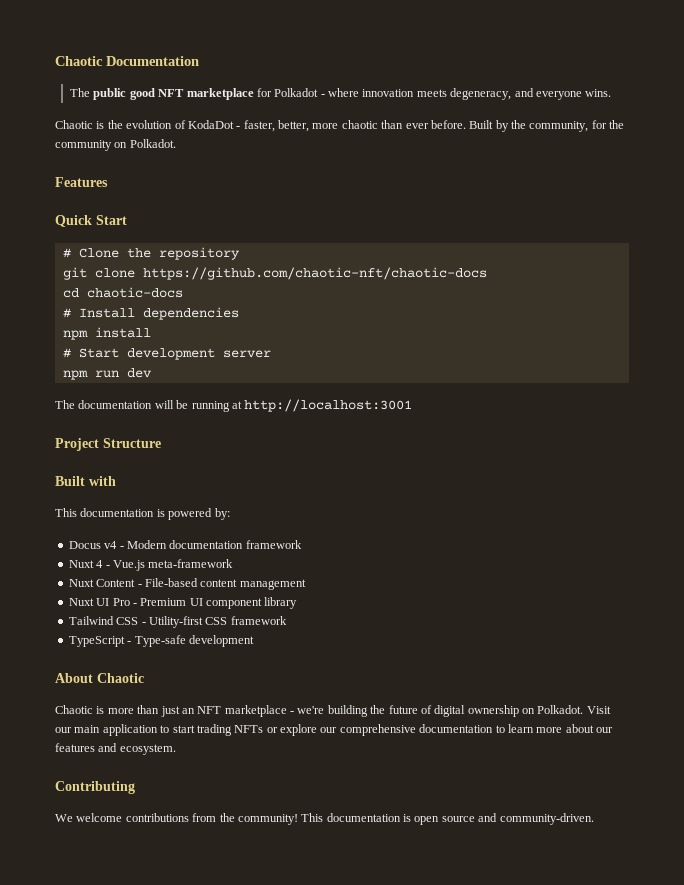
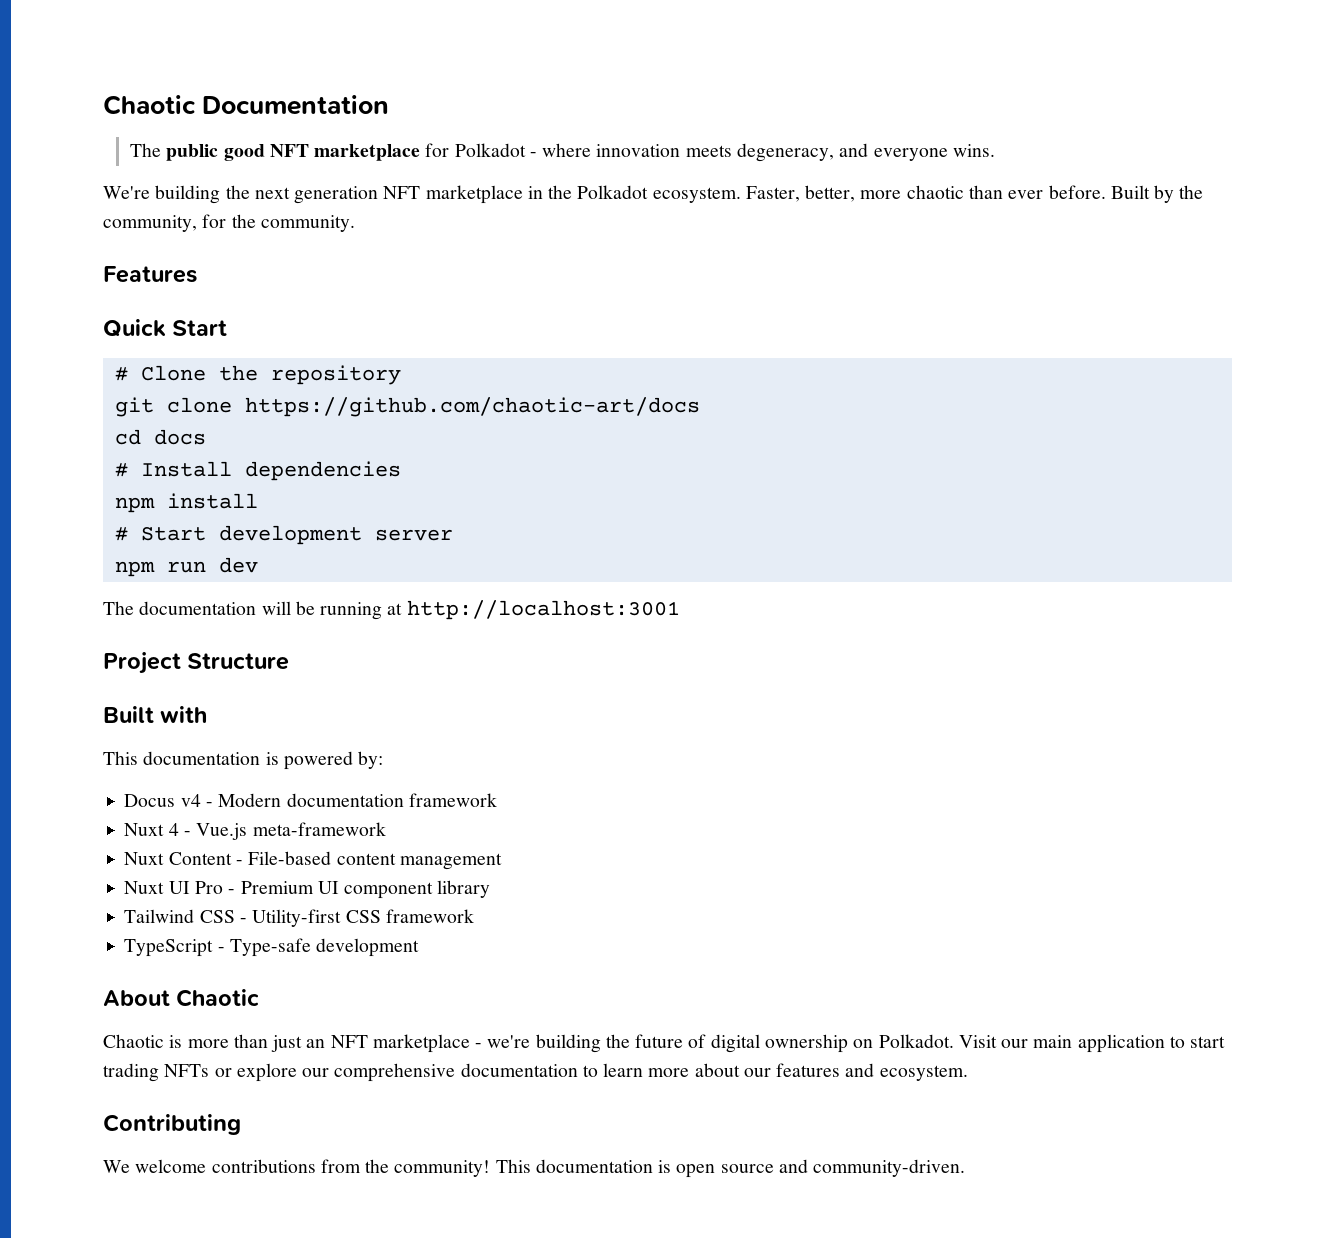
[55,120,275,132] Chaotic is the evolution of KodaDot - faster, -> [103,185,800,204] We're building the next generation NFT marketplace in the Polkadot ecosystem. Faster,
[55,139,176,151] community on Polkadot. -> [260,215,355,232] community.
[142,267,487,280] https://github.com/chaotic-nft/chaotic-docs -> [244,397,700,417] https://github.com/chaotic-art/docs
[86,287,183,298] chaotic-docs -> [153,429,206,445] docs

